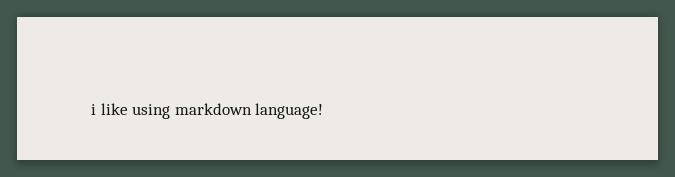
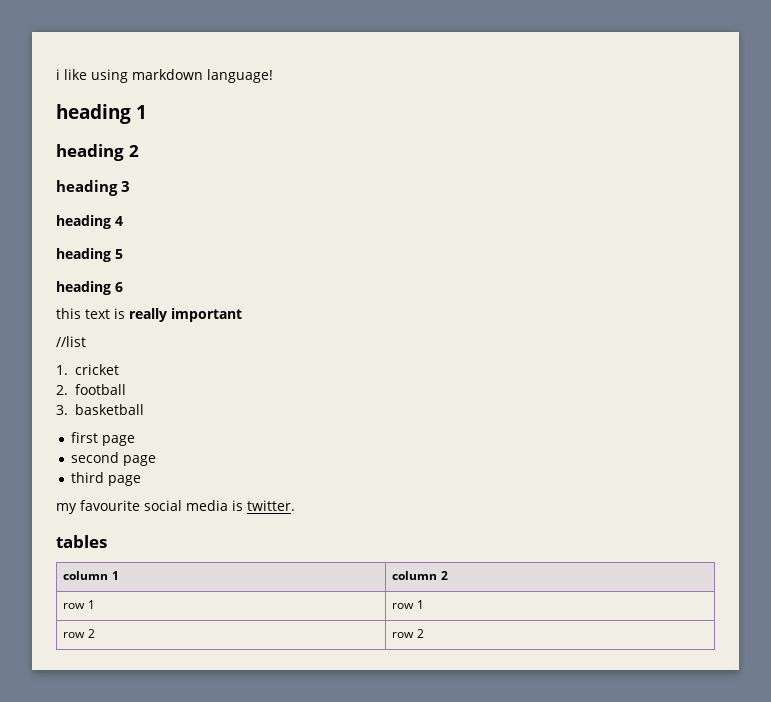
(324, 111) none -> [56,104,148,124] [56,144,139,161] [56,180,131,196] [56,215,123,229] [56,248,123,262] [56,281,123,295] [56,308,242,322] [56,336,86,347] [56,364,119,375] [56,384,126,395] [56,404,144,415] [70,432,135,446] [70,452,156,466] [70,472,141,486] [56,500,295,514] [56,535,107,548] [63,571,119,580] [392,571,448,580] [63,600,95,609] [392,600,424,609] [63,629,95,638] [392,629,424,638] // heading 1 // heading 2 // heading 3 // heading 4 // heading 5 // heading 6 // this text is really important // //list // 1. cricket // 2. football // 3. basketball // first page // second page // third page // my favourite social media is twitter. // tables // column 1 | column 2 // row 1 | row 1 // row 2 | row 2

